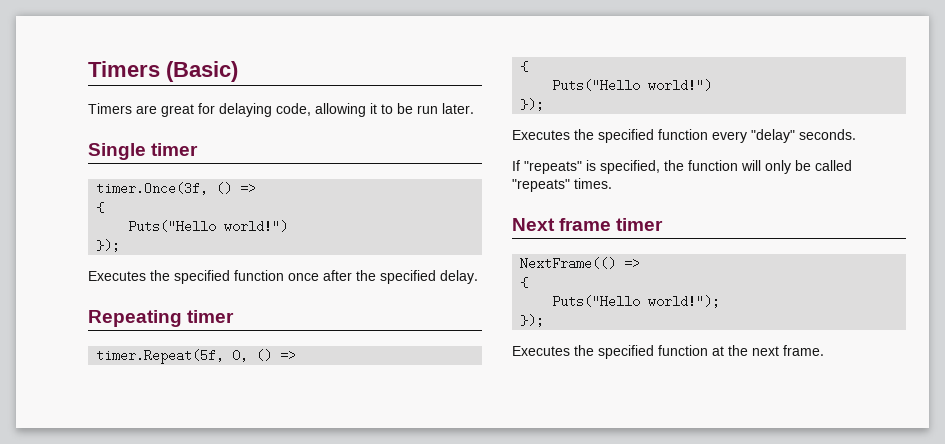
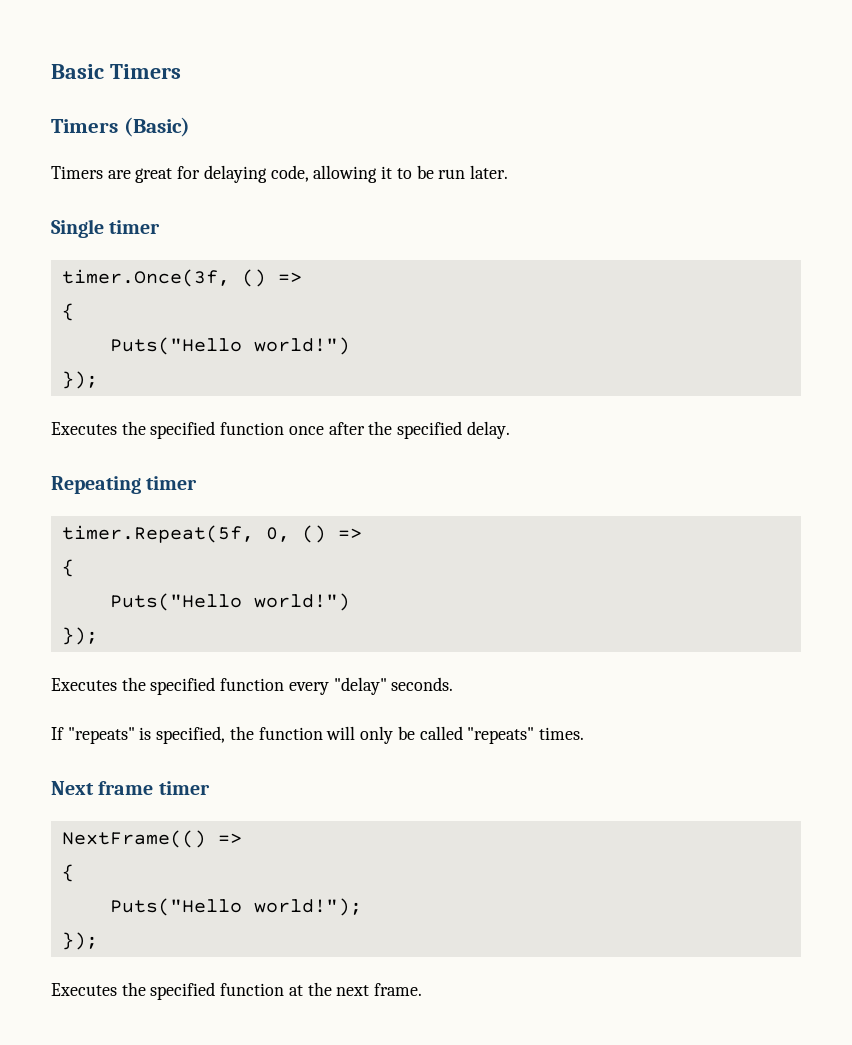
(88, 69) none -> [51,64,181,79] Basic Timers //

